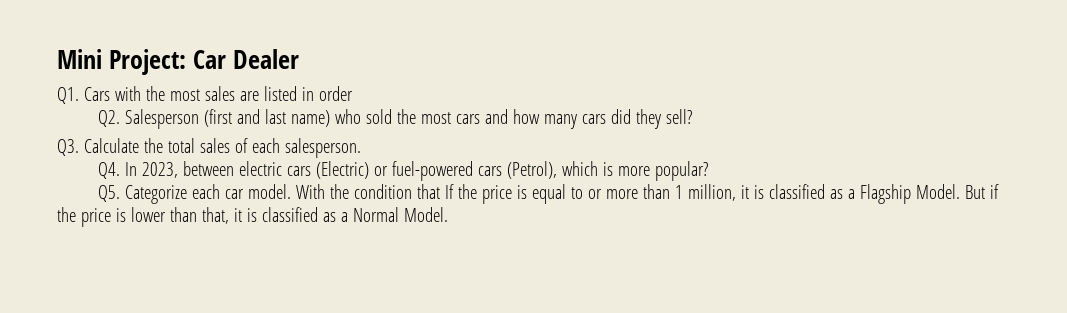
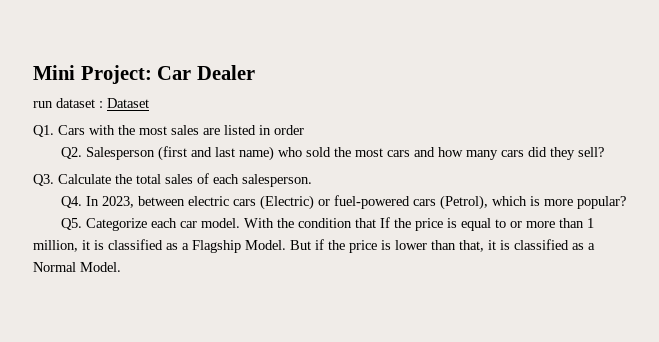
(300, 59) none -> [33,98,149,108] // run dataset : Dataset

